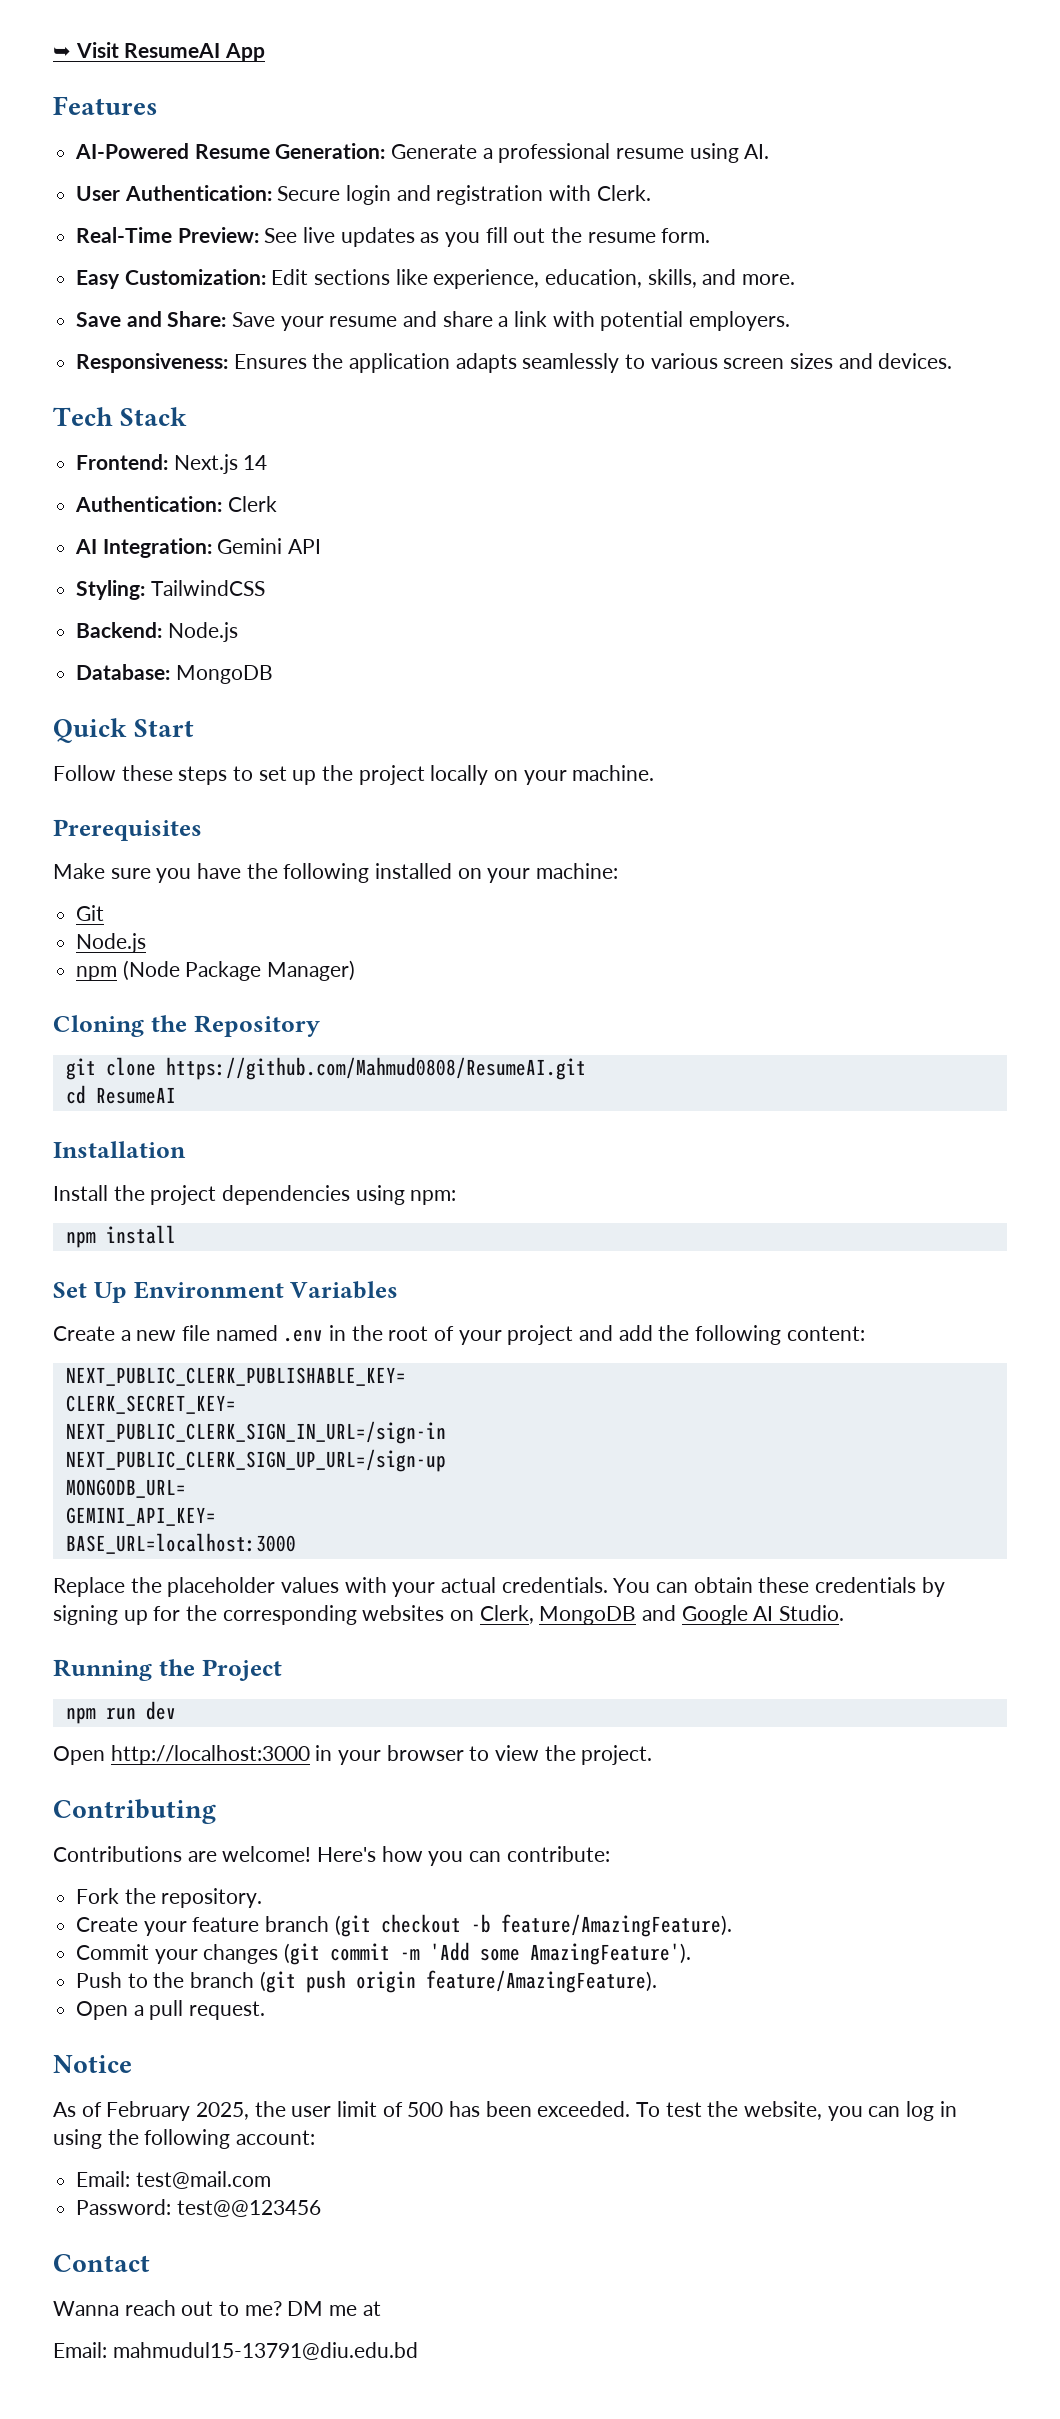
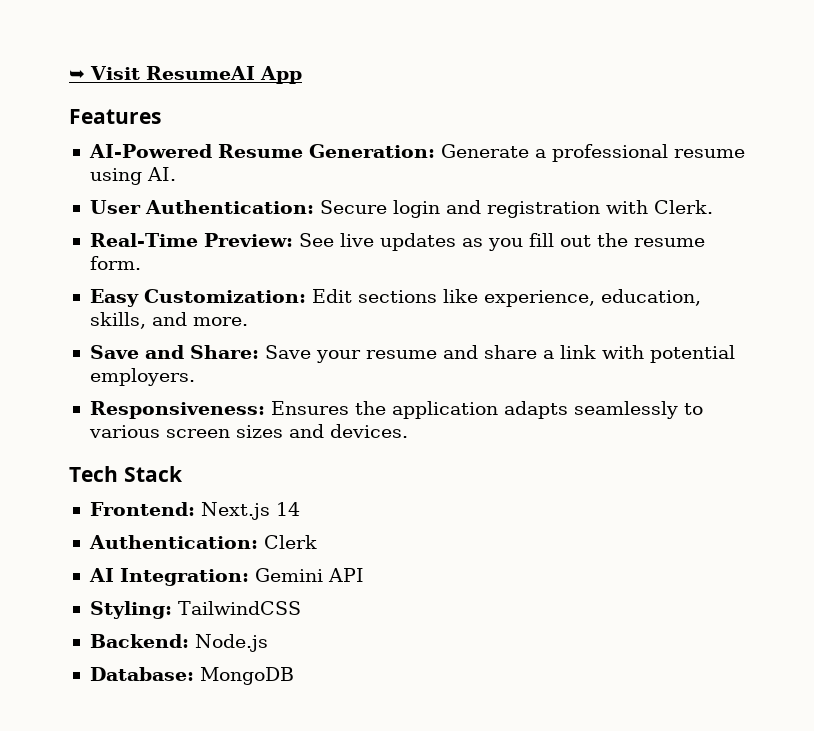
[53,718,195,743] [53,765,655,785] [53,819,202,841] [53,863,619,883] [76,905,105,921] [76,933,147,953] [76,960,356,981] [53,1015,320,1037] [65,1057,586,1080] [65,1085,176,1104] [53,1141,186,1158] [53,1185,457,1205] [65,1225,176,1248] [53,1281,399,1303] [53,1325,865,1345] [65,1367,406,1386] [65,1395,236,1414] [65,1421,446,1444] [65,1449,446,1472] [65,1479,186,1498] [65,1507,216,1526] [65,1533,296,1554] [53,1577,945,1597] [53,1605,845,1625] [53,1659,282,1681] [65,1701,176,1724] [53,1745,653,1765] [53,1799,216,1824] [53,1846,610,1866] [76,1888,263,1908] [76,1914,732,1937] [76,1942,692,1965] [76,1970,657,1993] [76,2000,266,2020] [53,2055,132,2073] [53,2101,957,2121] [53,2129,316,2149] [76,2171,271,2189] [76,2199,321,2217] [53,2254,150,2272] [53,2300,381,2316] [53,2342,418,2360] // Quick Start // Follow these steps to set up the project locally on your machine. // Prerequisites // Make sure you have the following installed on your machine: // Git // Node.js // npm (Node Package Manager) // Cloning the Repository // git clone https://github.com/Mahmud0808/ResumeAI.git // cd ResumeAI // Installation // Install the project dependencies using npm: // npm install // Set Up Environment Variables // Create a new file named .env in the root of your project and add the following content: // NEXT_PUBLIC_CLERK_PUBLISHABLE_KEY= // CLERK_SECRET_KEY= // NEXT_PUBLIC_CLERK_SIGN_IN_URL=/sign-in // NEXT_PUBLIC_CLERK_SIGN_UP_URL=/sign-up // MONGODB_URL= // GEMINI_API_KEY= // BASE_URL=localhost:3000 // Replace the placeholder values with your actual credentials. You can obtain these credentials by signing up for the corresponding websites on Clerk, MongoDB and Google AI Studio. // Running the Project // npm run dev // Open http://localhost:3000 in your browser to view the project. // Contributing // Contributions are welcome! Here's how you can contribute: // Fork the repository. // Create your feature branch (git checkout -b feature/AmazingFeature). // Commit your changes (git commit -m 'Add some AmazingFeature'). // Push to the branch (git push origin feature/AmazingFeature). // Open a pull request. // Notice // As of February 2025, the user limit of 500 has been exceeded. To test the website, you can log in using the following account: // Email: test@mail.com // Password: test@@123456 // Contact // Wanna reach out to me? DM me at // Email: mahmudul15-13791@diu.edu.bd -> (294, 676) none

